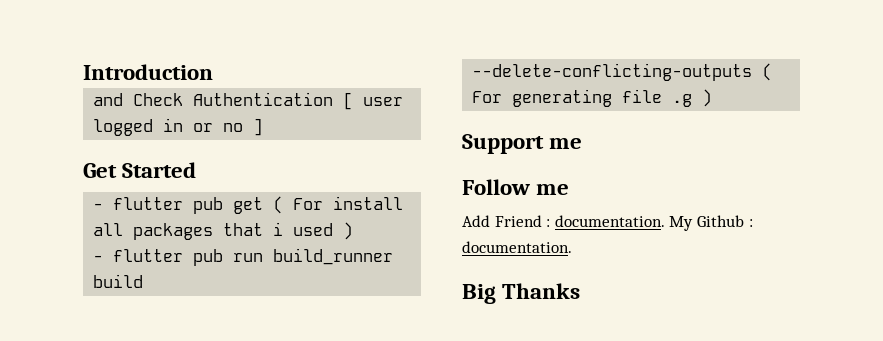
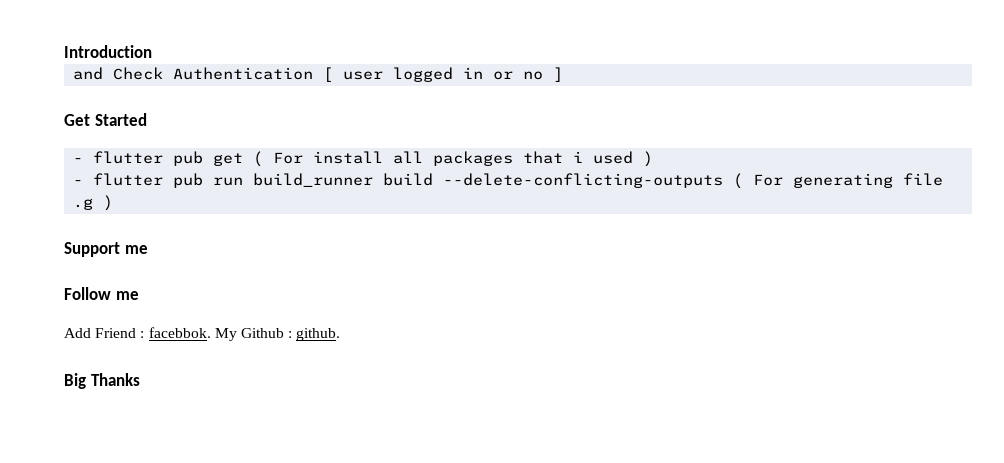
[554,215,665,227] documentation. -> [148,327,211,338] facebbok.
[462,241,572,253] documentation. -> [296,328,341,341] github.

